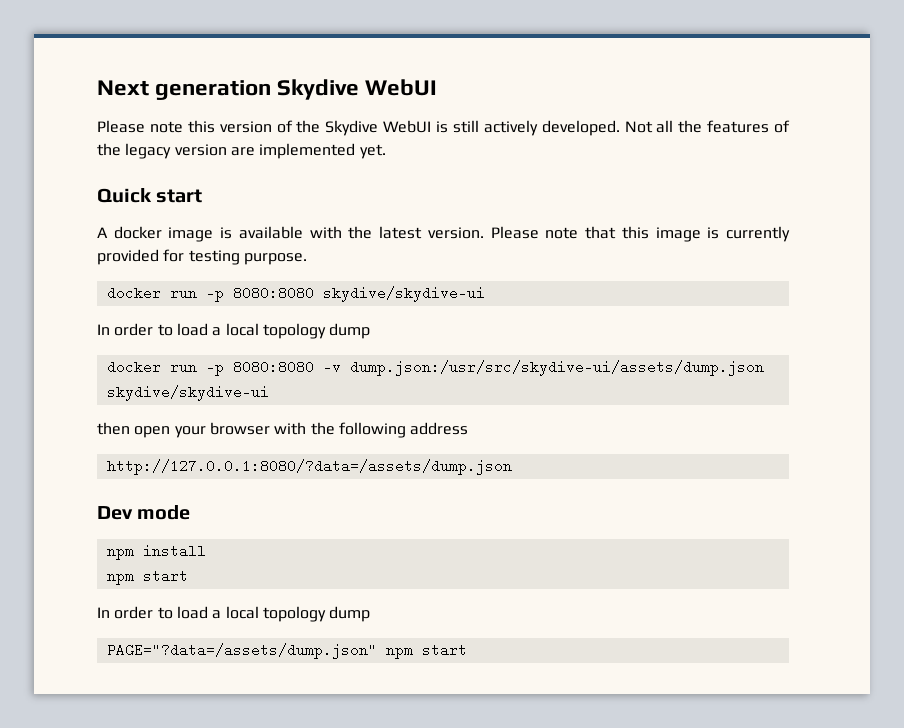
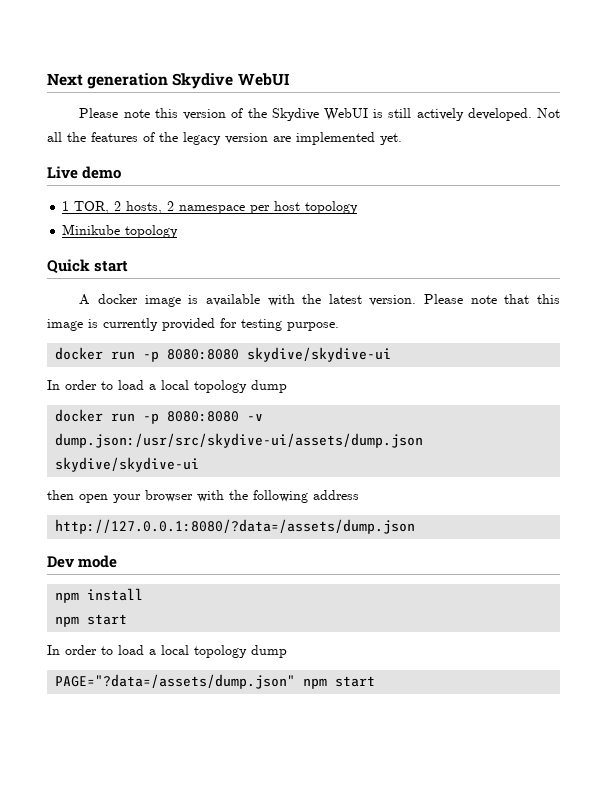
(386, 151) none -> [47,166,122,179] [62,201,359,214] [62,224,179,238] // Live demo // 1 TOR, 2 hosts, 2 namespace per host topology // Minikube topology

